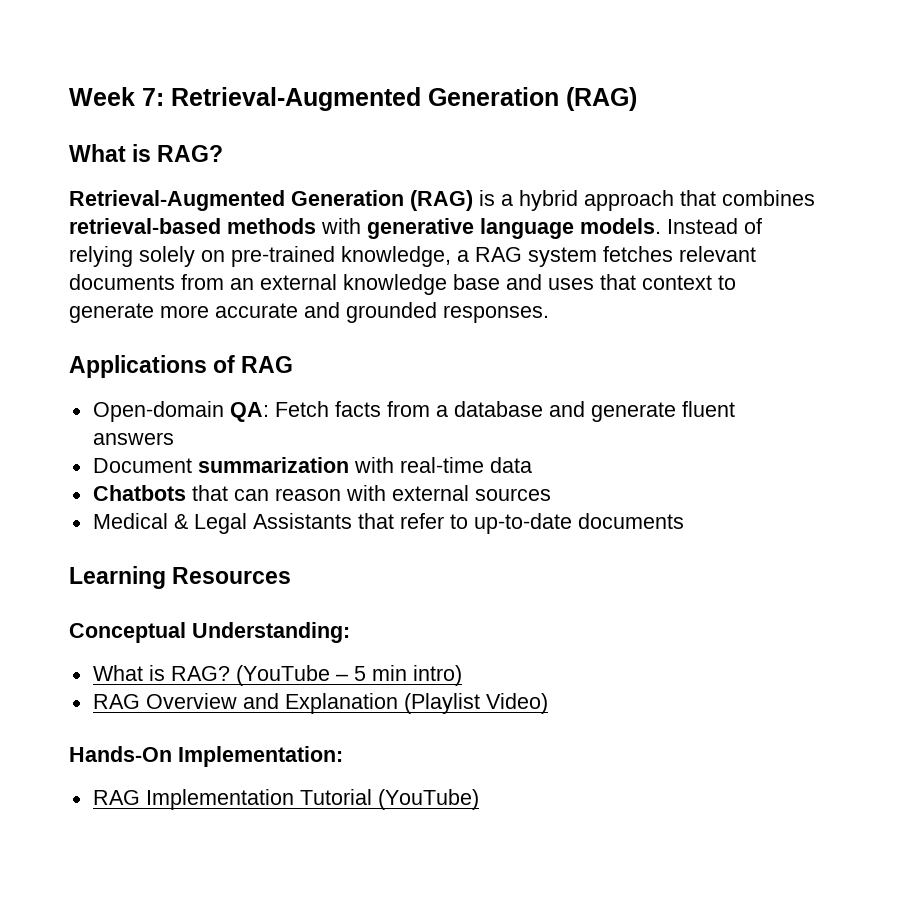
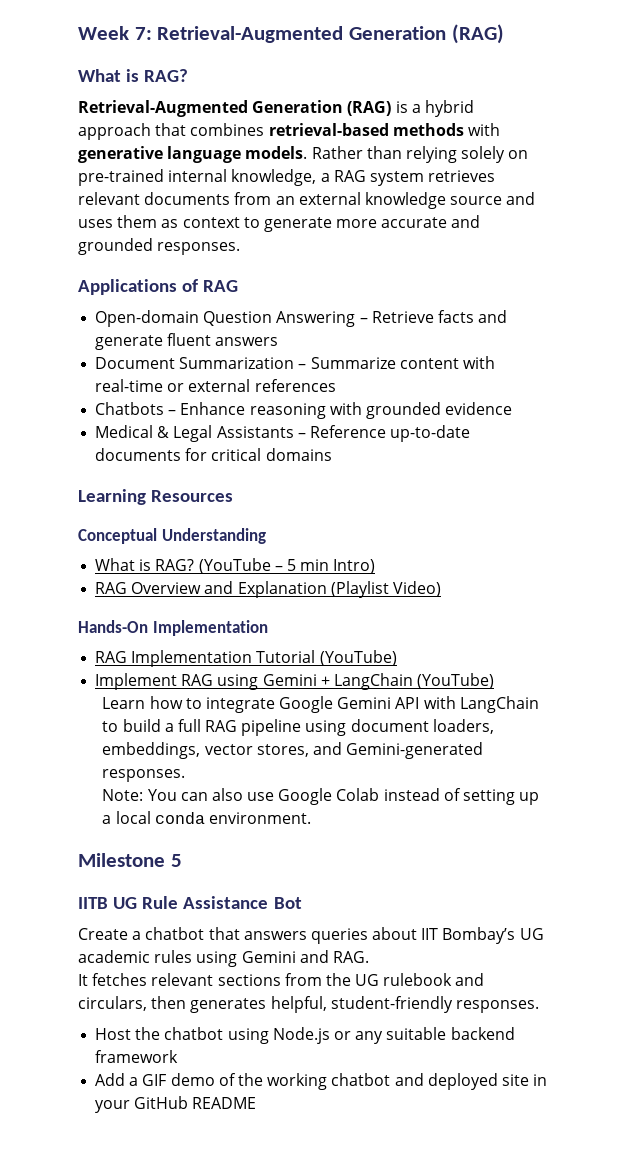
[667,218,762,234] Instead of -> [311,146,402,159] Rather than
(335, 256) none -> [168,169,228,182] internal
[603,246,673,262] fetches -> [428,170,496,182] retrieves
[453,274,500,290] base -> [450,196,503,205] source
[600,274,636,290] that -> [117,215,179,228] them as
[229,401,543,422] QA: Fetch facts from a database -> [203,310,474,327] Question Answering – Retrieve facts
[197,457,532,473] [92,485,551,501] summarization with real-time data // Chatbots that can reason with external sources -> [179,356,495,369] [95,379,336,392] [95,402,513,419] Summarization – Summarize content with real-time or external references // Chatbots – Enhance reasoning with grounded evidence
[357,513,468,529] that refer to -> [297,425,386,438] – Reference
(684, 521) none -> [185,448,332,461] for critical domains
[192,622,350,643] Understanding: -> [161,528,266,544] Understanding
[412,665,462,686] intro) -> [333,559,376,574] Intro)
[178,746,343,767] Implementation: -> [152,620,268,636] Implementation
(479, 799) none -> [95,673,495,690] [102,696,539,713] [102,719,494,736] [102,742,484,759] [102,769,186,782] [102,788,540,805] [102,811,311,824] [78,853,182,867] [78,896,302,909] [78,927,544,944] [78,950,369,967] [78,973,485,986] [78,996,539,1013] [95,1027,515,1044] [95,1050,179,1063] [95,1073,548,1090] [95,1096,257,1113] // Implement RAG using Gemini + LangChain (YouTube) // Learn how to integrate Google Gemini API with LangChain to build a full RAG pipeline using document loaders, embeddings, vector stores, and Gemini-generated responses. // Note: You can also use Google Colab instead of setting up a local conda environment. // Milestone 5 // IITB UG Rule Assistance Bot // Create a chatbot that answers queries about IIT Bombay’s UG academic rules using Gemini and RAG. // It fetches relevant sections from the UG rulebook and circulars, then generates helpful, student-friendly responses. // Host the chatbot using Node.js or any suitable backend framework // Add a GIF demo of the working chatbot and deployed site in your GitHub README

